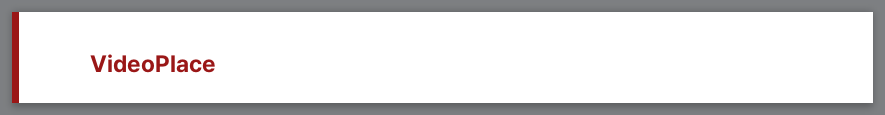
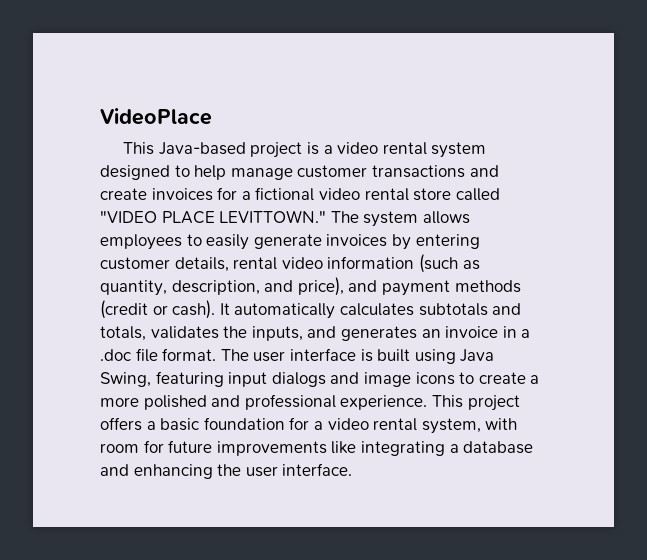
(216, 63) none -> [123,142,487,158] [100,165,499,180] [100,187,500,201] [100,210,470,227] [100,234,480,250] [100,254,480,273] [100,277,521,296] [100,300,522,319] [100,326,531,341] [100,348,495,364] [100,371,540,387] [100,394,520,411] [100,417,518,434] [100,440,534,456] [100,463,353,479] // This Java-based project is a video rental system designed to help manage customer transactions and create invoices for a fictional video rental store called "VIDEO PLACE LEVITTOWN." The system allows employees to easily generate invoices by entering customer details, rental video information (such as quantity, description, and price), and payment methods (credit or cash). It automatically calculates subtotals and totals, validates the inputs, and generates an invoice in a .doc file format. The user interface is built using Java Swing, featuring input dialogs and image icons to create a more polished and professional experience. This project offers a basic foundation for a video rental system, with room for future improvements like integrating a database and enhancing the user interface.

